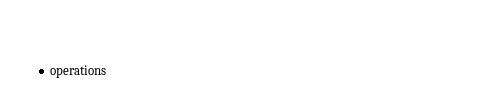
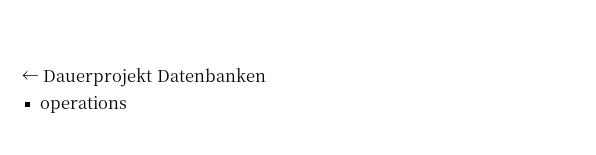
(50, 71) none -> [22,68,266,87] ← Dauerprojekt Datenbanken //

